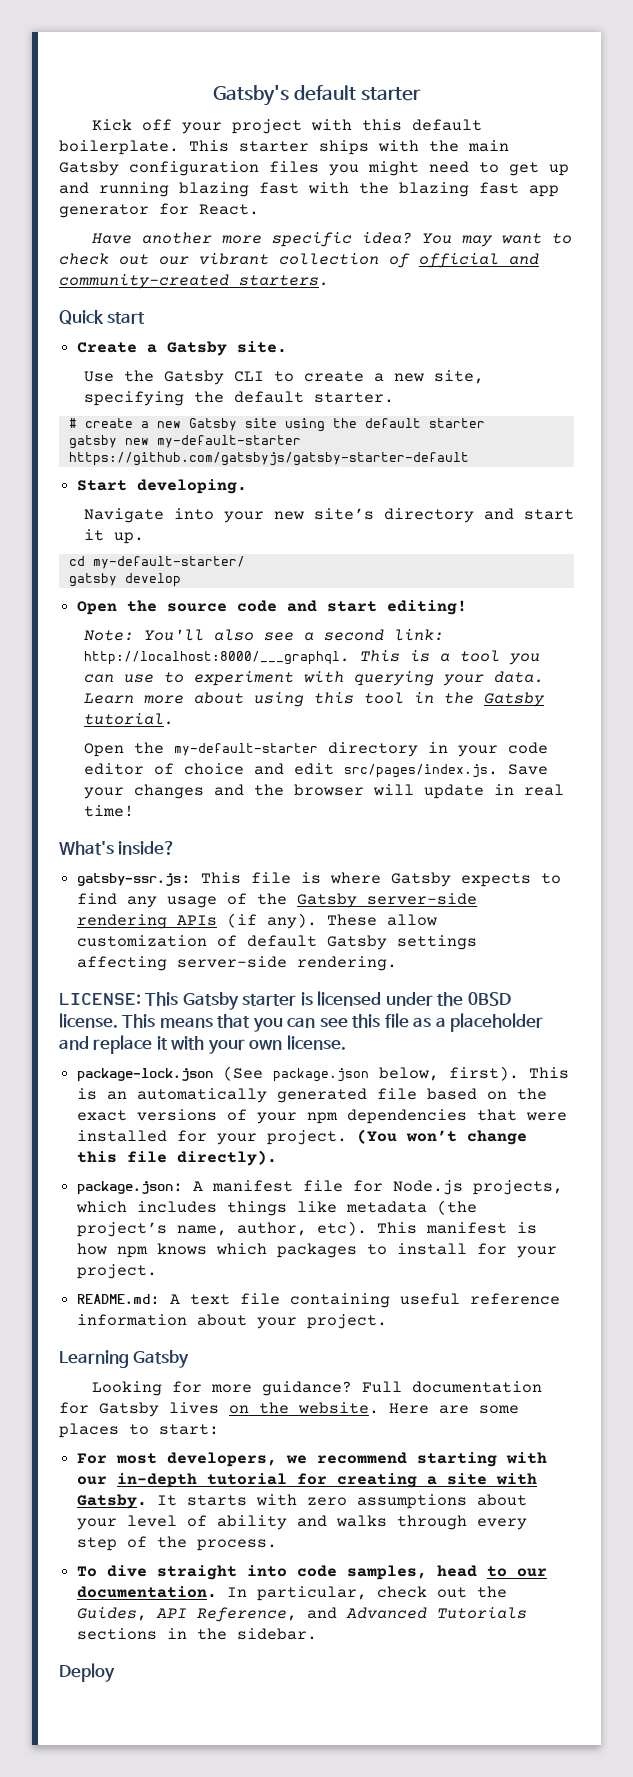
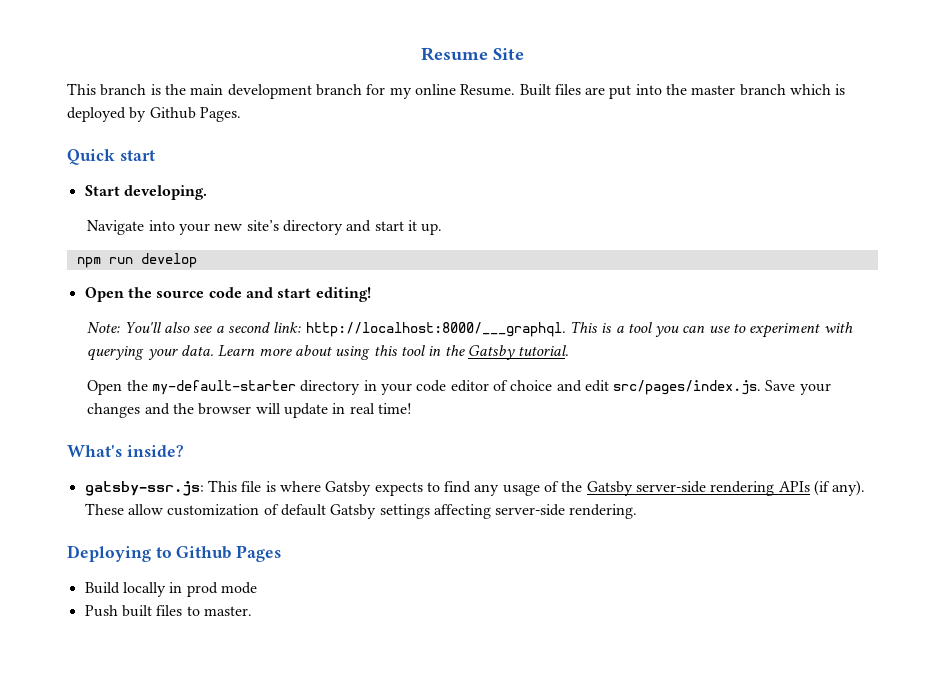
[213,85,421,106] [92,119,483,134] [59,140,509,155] [59,161,569,176] [59,182,559,197] [59,203,259,218] [92,232,573,247] [59,253,539,268] [59,274,329,289] [59,310,146,325] [77,341,288,356] [83,370,484,385] [83,391,394,406] [68,418,485,432] [68,435,301,449] [68,452,469,466] Gatsby's default starter // Kick off your project with this default boilerplate. This starter ships with the main Gatsby configuration files you might need to get up and running blazing fast with the blazing fast app generator for React. // Have another more specific idea? You may want to check out our vibrant collection of official and community-created starters. // Quick start // Create a Gatsby site. // Use the Gatsby CLI to create a new site, specifying the default starter. // # create a new Gatsby site using the default starter // gatsby new my-default-starter https://github.com/gatsbyjs/gatsby-starter-default -> [421,47,524,61] [67,83,846,99] [67,107,241,122] [67,149,155,165] Resume Site // This branch is the main development branch for my online Resume. Built files are put into the master branch which is deployed by Github Pages. // Quick start
[68,556,245,569] [68,573,117,587] cd my-default-starter/ // gatsby -> [76,257,133,268] npm run
[59,991,511,1010] [59,1013,543,1032] [59,1035,346,1054] [77,1066,570,1082] [77,1088,548,1103] [77,1109,568,1124] [77,1129,528,1145] [77,1150,278,1166] [77,1180,564,1195] [76,1200,478,1216] [77,1221,538,1237] [77,1243,558,1258] [77,1264,158,1279] [77,1293,561,1308] [77,1314,388,1329] [59,1350,190,1368] [92,1381,543,1396] [59,1402,519,1417] [59,1423,219,1438] [77,1452,548,1467] [77,1473,538,1488] [77,1494,528,1509] [77,1515,528,1530] [77,1536,278,1551] [77,1565,548,1580] [77,1586,508,1601] [77,1607,528,1622] [77,1628,318,1640] [59,1663,115,1682] LICENSE: This Gatsby starter is licensed under the 0BSD license. This means that you can see this file as a placeholder and replace it with your own license. // package-lock.json (See package.json below, first). This is an automatically generated file based on the exact versions of your npm dependencies that were installed for your project. (You won’t change this file directly). // package.json: A manifest file for Node.js projects, which includes things like metadata (the project’s name, author, etc). This manifest is how npm knows which packages to install for your project. // README.md: A text file containing useful reference information about your project. // Learning Gatsby // Looking for more guidance? Full documentation for Gatsby lives on the website. Here are some places to start: // For most developers, we recommend starting with our in-depth tutorial for creating a site with Gatsby. It starts with zero assumptions about your level of ability and walks through every step of the process. // To dive straight into code samples, head to our documentation. In particular, check out the Guides, API Reference, and Advanced Tutorials sections in the sidebar. // Deploy -> [67,545,282,562] [84,582,257,597] [84,605,252,617] Deploying to Github Pages // Build locally in prod mode // Push built files to master.

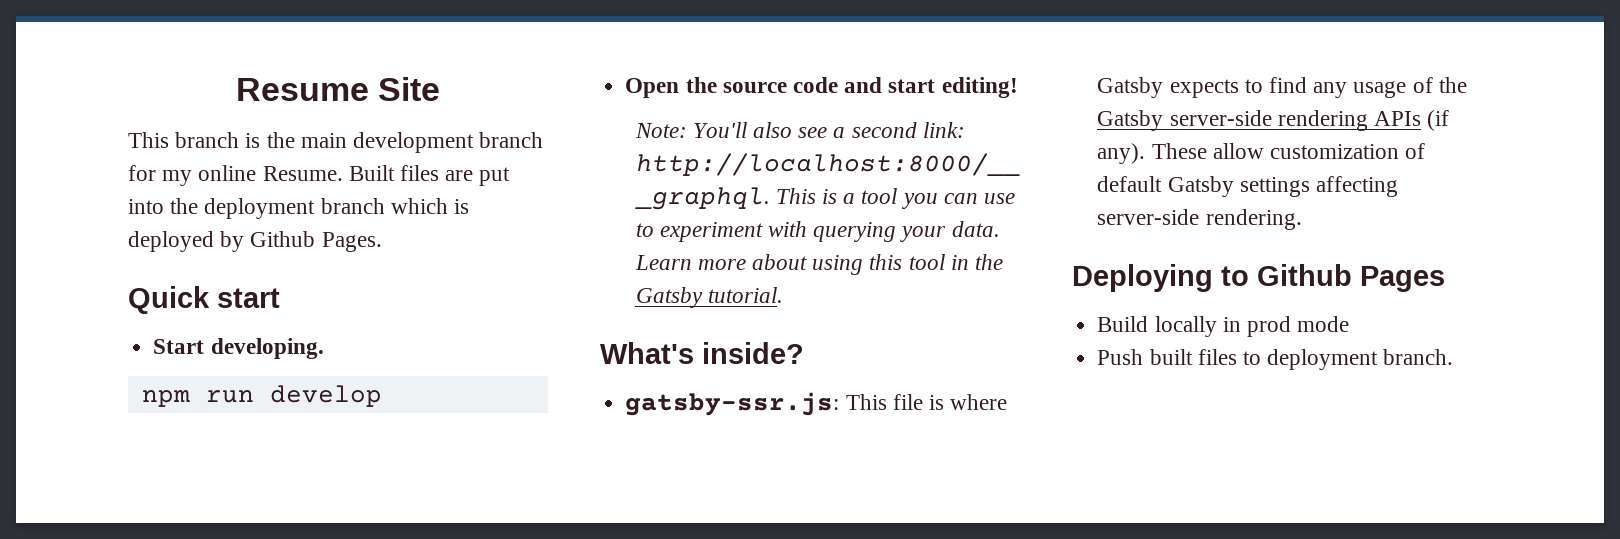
[691,85,736,95] master -> [204,198,316,219] deployment
[87,220,443,235] // Navigate into your new site’s directory and start it up. -> (324, 348) none
[87,380,831,395] [87,403,412,418] // Open the my-default-starter directory in your code editor of choice and edit src/pages/index.js. Save your changes and the browser will update in real time! -> (783, 295) none
[203,606,252,616] master. -> [1267,349,1454,370] deployment branch.

